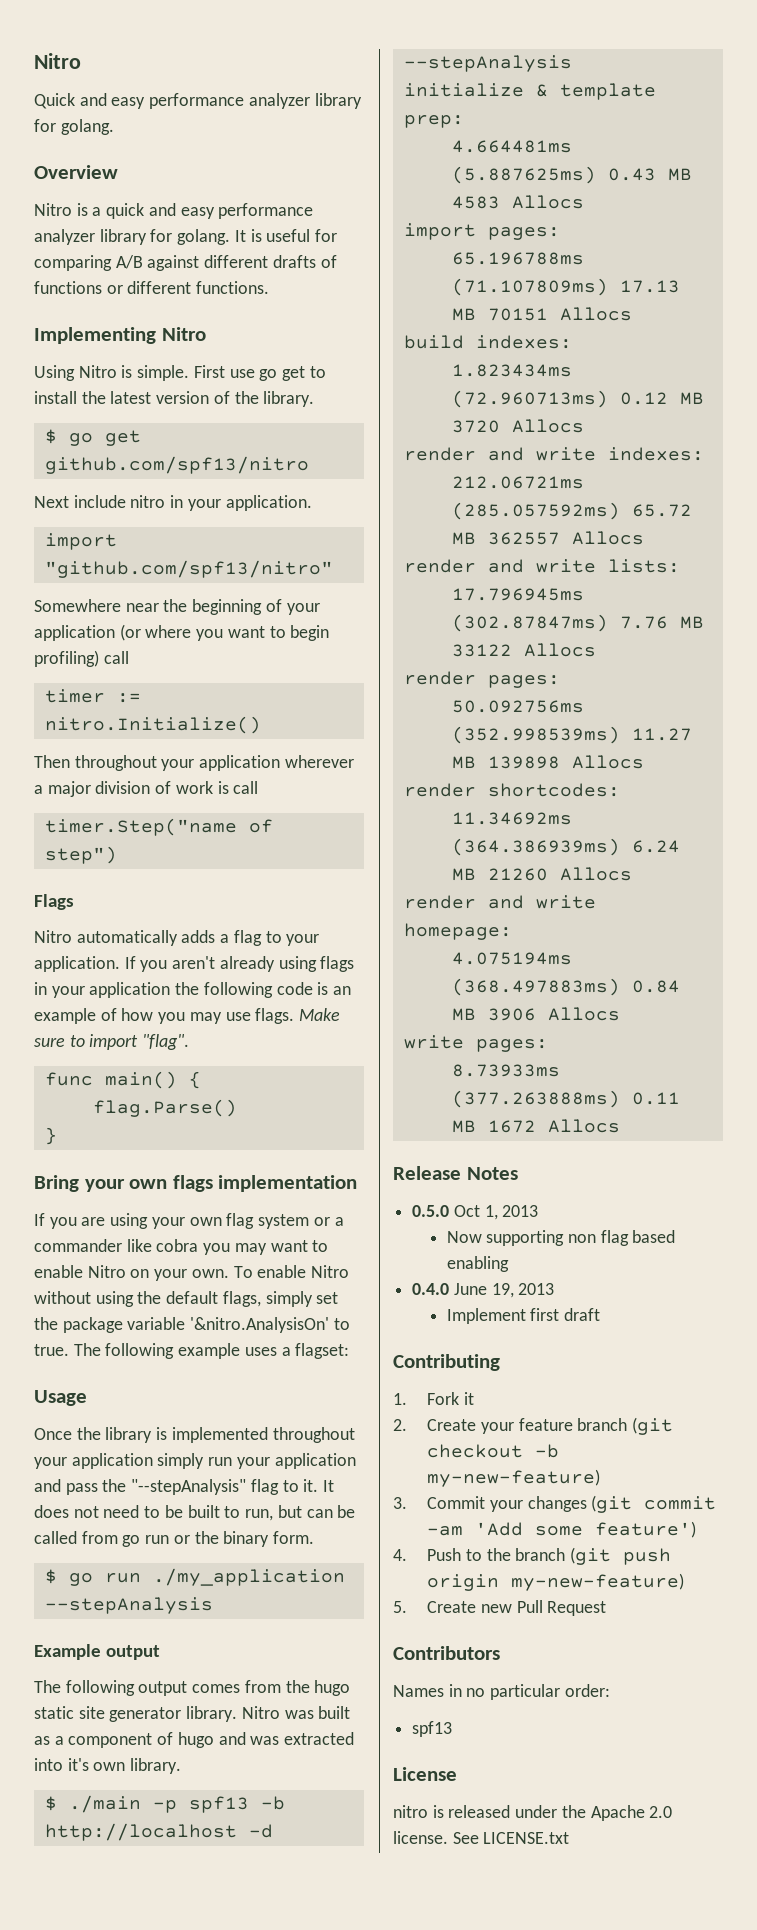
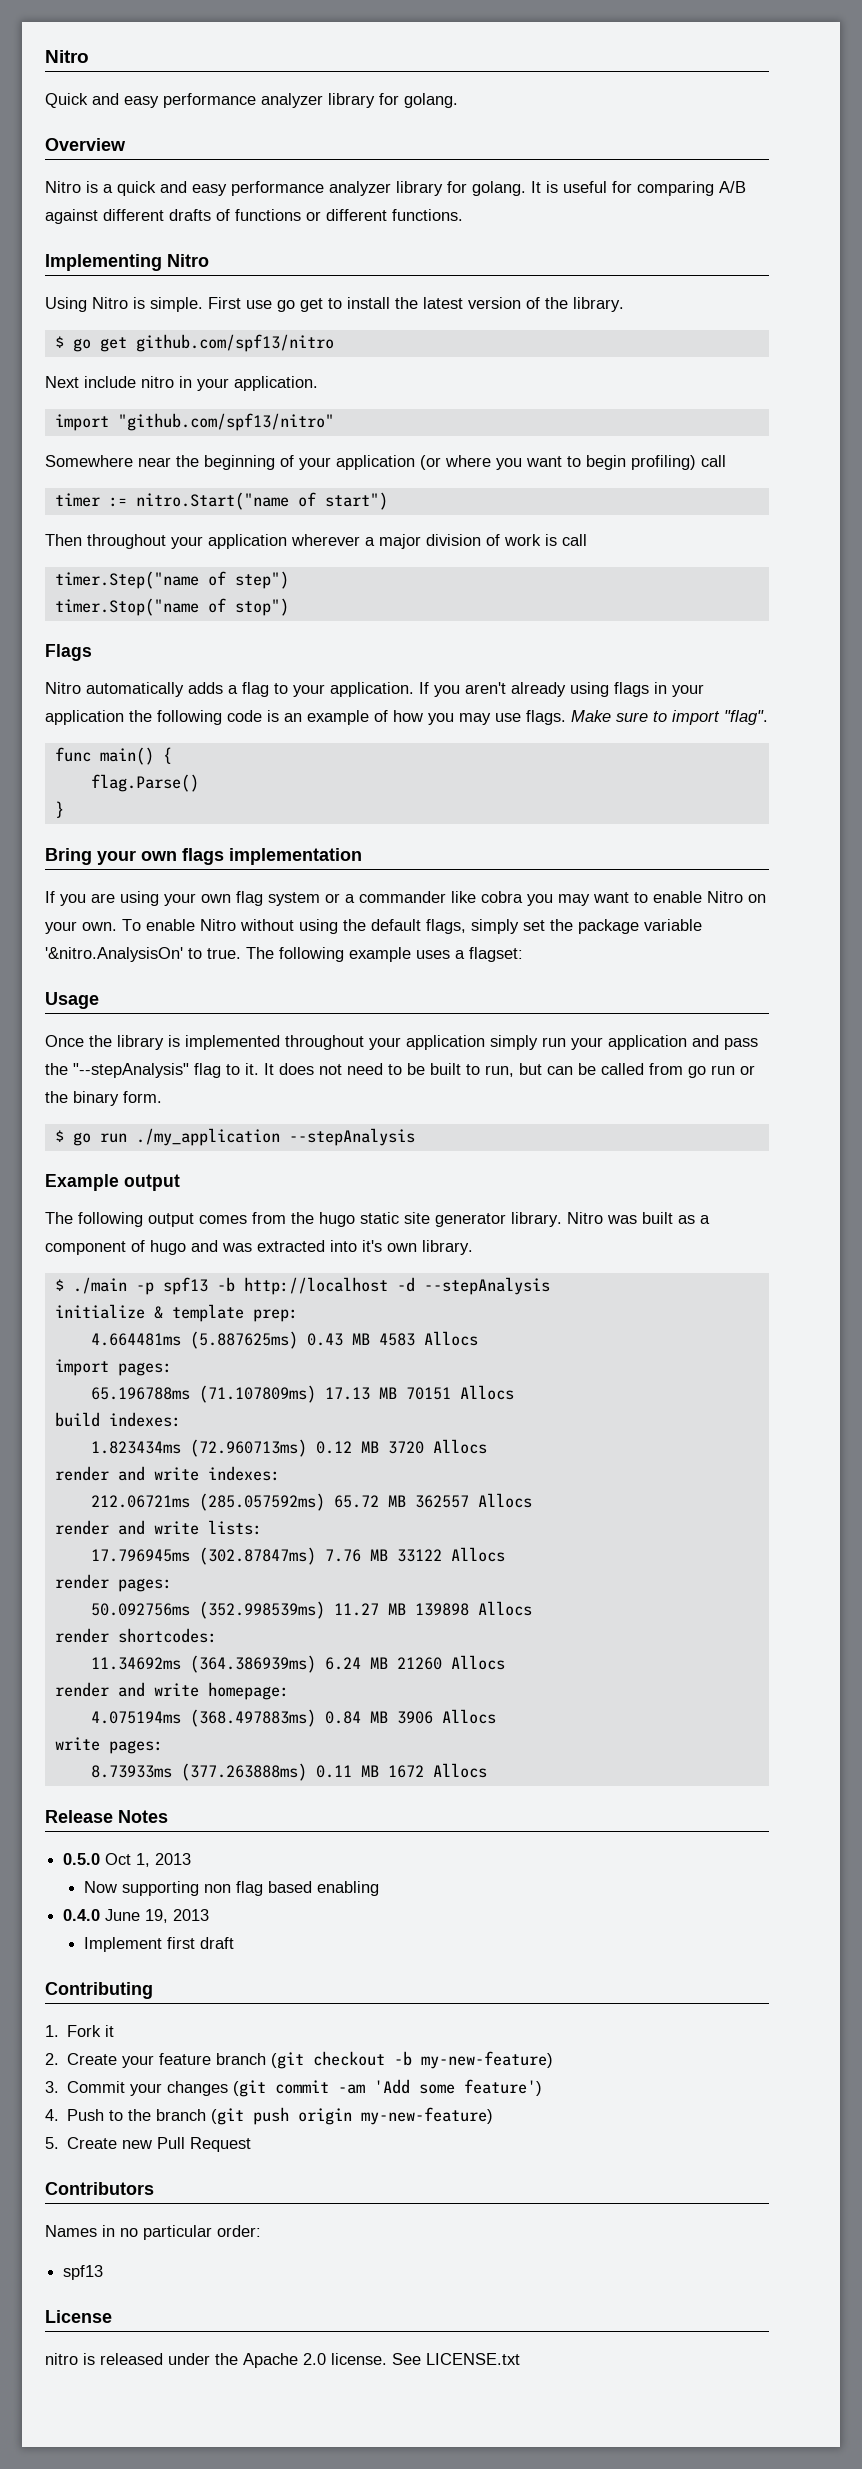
[44,716,261,734] nitro.Initialize() -> [135,492,388,510] nitro.Start("name of start")
(117, 855) none -> [54,598,289,616] // timer.Stop("name of stop")

